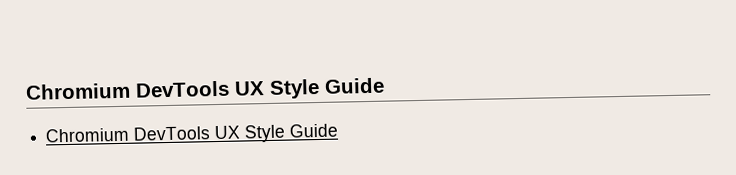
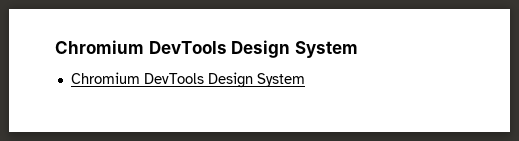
[25,77,385,100] [45,123,339,143] Chromium DevTools UX Style Guide // Chromium DevTools UX Style Guide -> [55,40,358,58] [70,72,305,88] Chromium DevTools Design System // Chromium DevTools Design System

